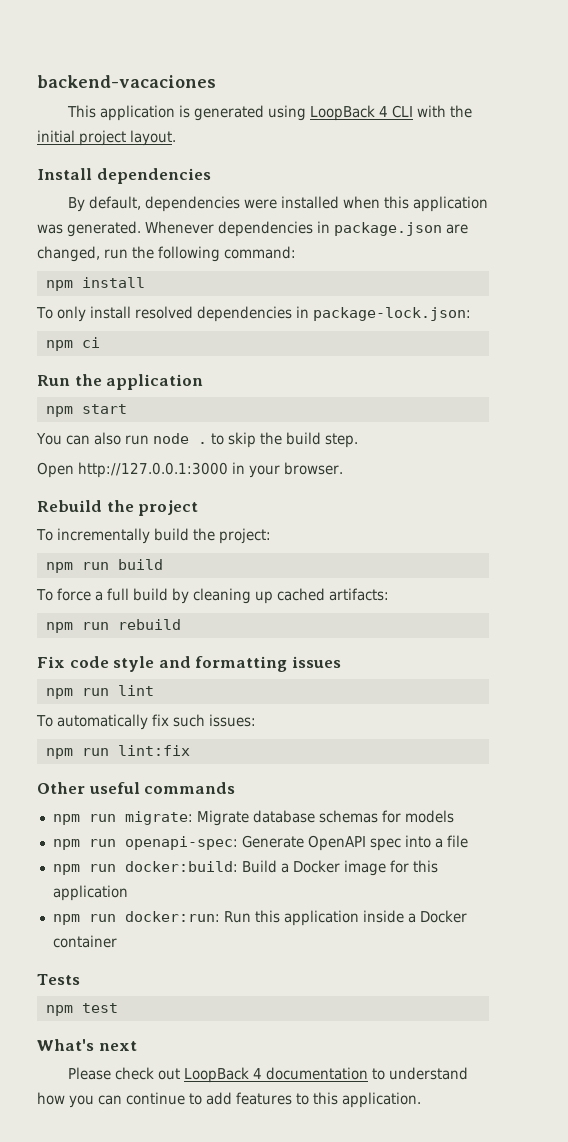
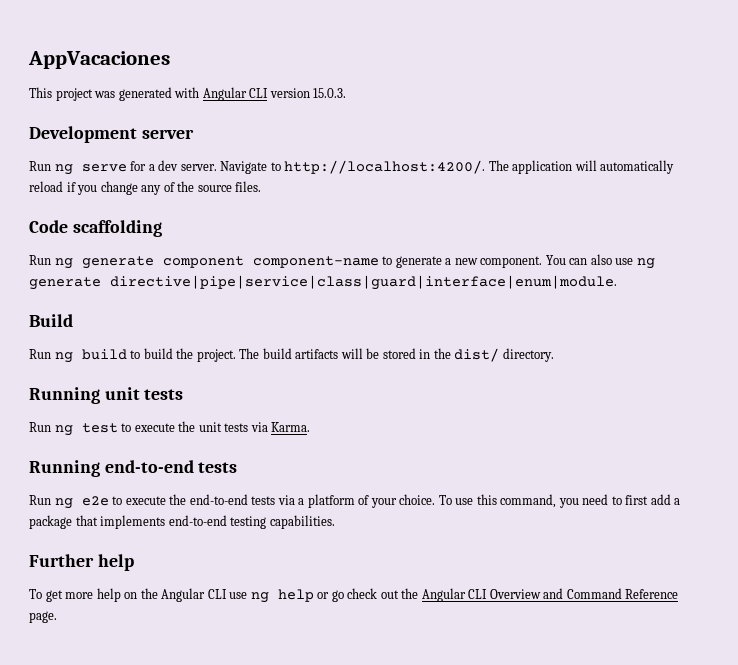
[37,75,216,88] backend-vacaciones -> [28,51,170,69] AppVacaciones
[99,105,472,121] [37,130,176,146] [37,168,211,184] [67,196,488,212] [37,221,468,237] [37,246,296,262] [45,277,145,291] [36,306,471,322] [45,337,100,351] [37,374,204,390] [45,404,127,417] [36,432,358,448] [37,462,343,478] [37,500,199,516] [36,528,271,544] [45,559,163,573] [36,588,389,604] [45,619,181,633] [37,656,341,672] [45,685,154,699] [36,714,256,730] [45,745,190,759] [37,782,236,794] [52,810,454,826] [52,835,468,851] [52,860,438,876] [52,885,128,901] [52,910,467,926] [52,935,117,948] [37,974,80,985] [45,1003,118,1016] [37,1039,137,1051] [67,1067,468,1083] [37,1092,421,1108] application is generated using LoopBack 4 CLI with the initial project layout. // Install dependencies // By default, dependencies were installed when this application was generated. Whenever dependencies in package.json are changed, run the following command: // npm install // To only install resolved dependencies in package-lock.json: // npm ci // Run the application // npm start // You can also run node . to skip the build step. // Open http://127.0.0.1:3000 in your browser. // Rebuild the project // To incrementally build the project: // npm run build // To force a full build by cleaning up cached artifacts: // npm run rebuild // Fix code style and formatting issues // npm run lint // To automatically fix such issues: // npm run lint:fix // Other useful commands // npm run migrate: Migrate database schemas for models // npm run openapi-spec: Generate OpenAPI spec into a file // npm run docker:build: Build a Docker image for this application // npm run docker:run: Run this application inside a Docker container // Tests // npm test // What's next // Please check out LoopBack 4 documentation to understand how you can continue to add features to this application. -> [55,87,347,101] [29,126,194,143] [29,160,675,175] [29,181,262,195] [29,220,162,237] [29,254,655,269] [29,275,617,290] [29,314,73,327] [29,348,554,363] [29,387,184,404] [29,421,311,436] [29,460,238,477] [29,494,681,509] [29,515,335,529] [29,554,134,571] [29,588,679,603] [29,611,57,623] project was generated with Angular CLI version 15.0.3. // Development server // Run ng serve for a dev server. Navigate to http://localhost:4200/. The application will automatically reload if you change any of the source files. // Code scaffolding // Run ng generate component component-name to generate a new component. You can also use ng generate directive|pipe|service|class|guard|interface|enum|module. // Build // Run ng build to build the project. The build artifacts will be stored in the dist/ directory. // Running unit tests // Run ng test to execute the unit tests via Karma. // Running end-to-end tests // Run ng e2e to execute the end-to-end tests via a platform of your choice. To use this command, you need to first add a package that implements end-to-end testing capabilities. // Further help // To get more help on the Angular CLI use ng help or go check out the Angular CLI Overview and Command Reference page.

